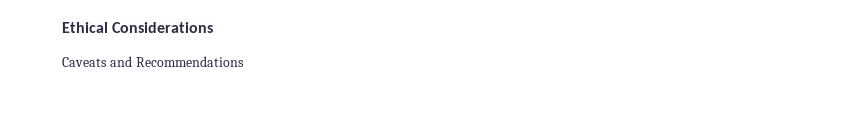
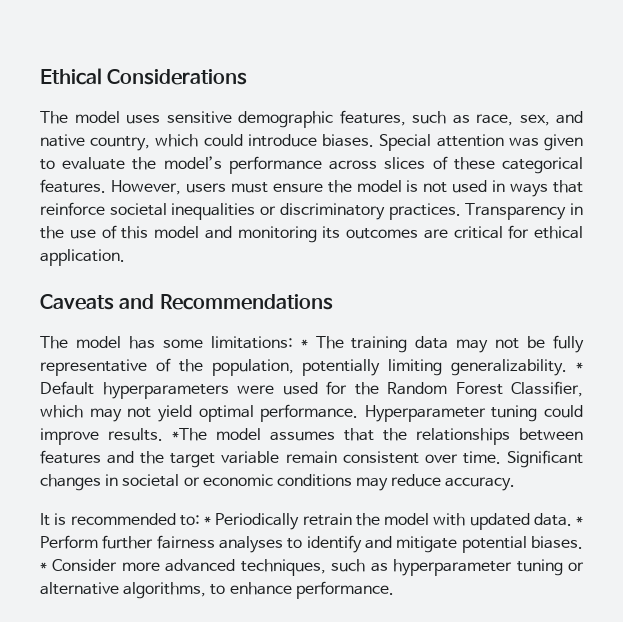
[62,56,244,67] Caveats and Recommendations -> [40,110,583,128] [40,134,583,151] [40,156,583,174] [40,179,584,197] [40,202,583,220] [40,225,583,243] [40,249,125,266] [40,294,333,310] [40,335,585,353] [40,358,583,376] [40,381,583,399] [40,404,583,422] [40,428,583,445] [40,450,584,468] [40,474,516,491] [40,513,583,530] [40,535,583,553] [40,559,585,576] [40,581,394,599] The model uses sensitive demographic features, such as race, sex, and native country, which could introduce biases. Special attention was given to evaluate the model’s performance across slices of these categorical features. However, users must ensure the model is not used in ways that reinforce societal inequalities or discriminatory practices. Transparency in the use of this model and monitoring its outcomes are critical for ethical application. // Caveats and Recommendations // The model has some limitations: * The training data may not be fully representative of the population, potentially limiting generalizability. * Default hyperparameters were used for the Random Forest Classifier, which may not yield optimal performance. Hyperparameter tuning could improve results. *The model assumes that the relationships between features and the target variable remain consistent over time. Significant changes in societal or economic conditions may reduce accuracy. // It is recommended to: * Periodically retrain the model with updated data. * Perform further fairness analyses to identify and mitigate potential biases. * Consider more advanced techniques, such as hyperparameter tuning or alternative algorithms, to enhance performance.

